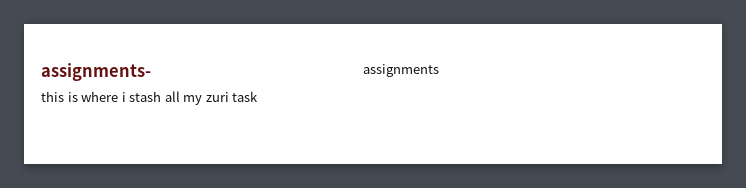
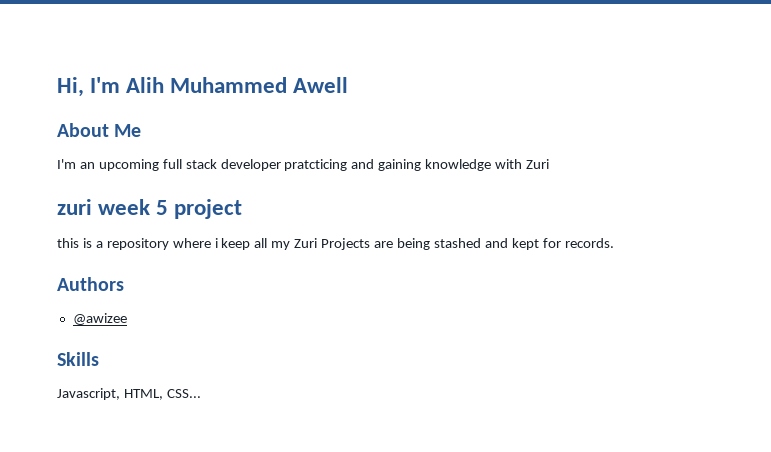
[41,63,151,81] assignments- -> [57,77,349,97] [57,123,142,137] [57,159,550,171] [57,199,243,219] Hi, I'm Alih Muhammed Awell // About Me // I'm an upcoming full stack developer pratcticing and gaining knowledge with Zuri // zuri week 5 project
(78, 97) none -> [95,238,169,250] a repository
[129,91,162,102] stash -> [221,238,251,250] keep
[205,91,259,102] [363,64,439,77] zuri task assignments -> [294,238,614,250] [57,277,124,291] [72,313,127,325] [57,352,99,366] [57,388,201,400] Zuri Projects are being stashed and kept for records. // Authors // @awizee // Skills // Javascript, HTML, CSS...

